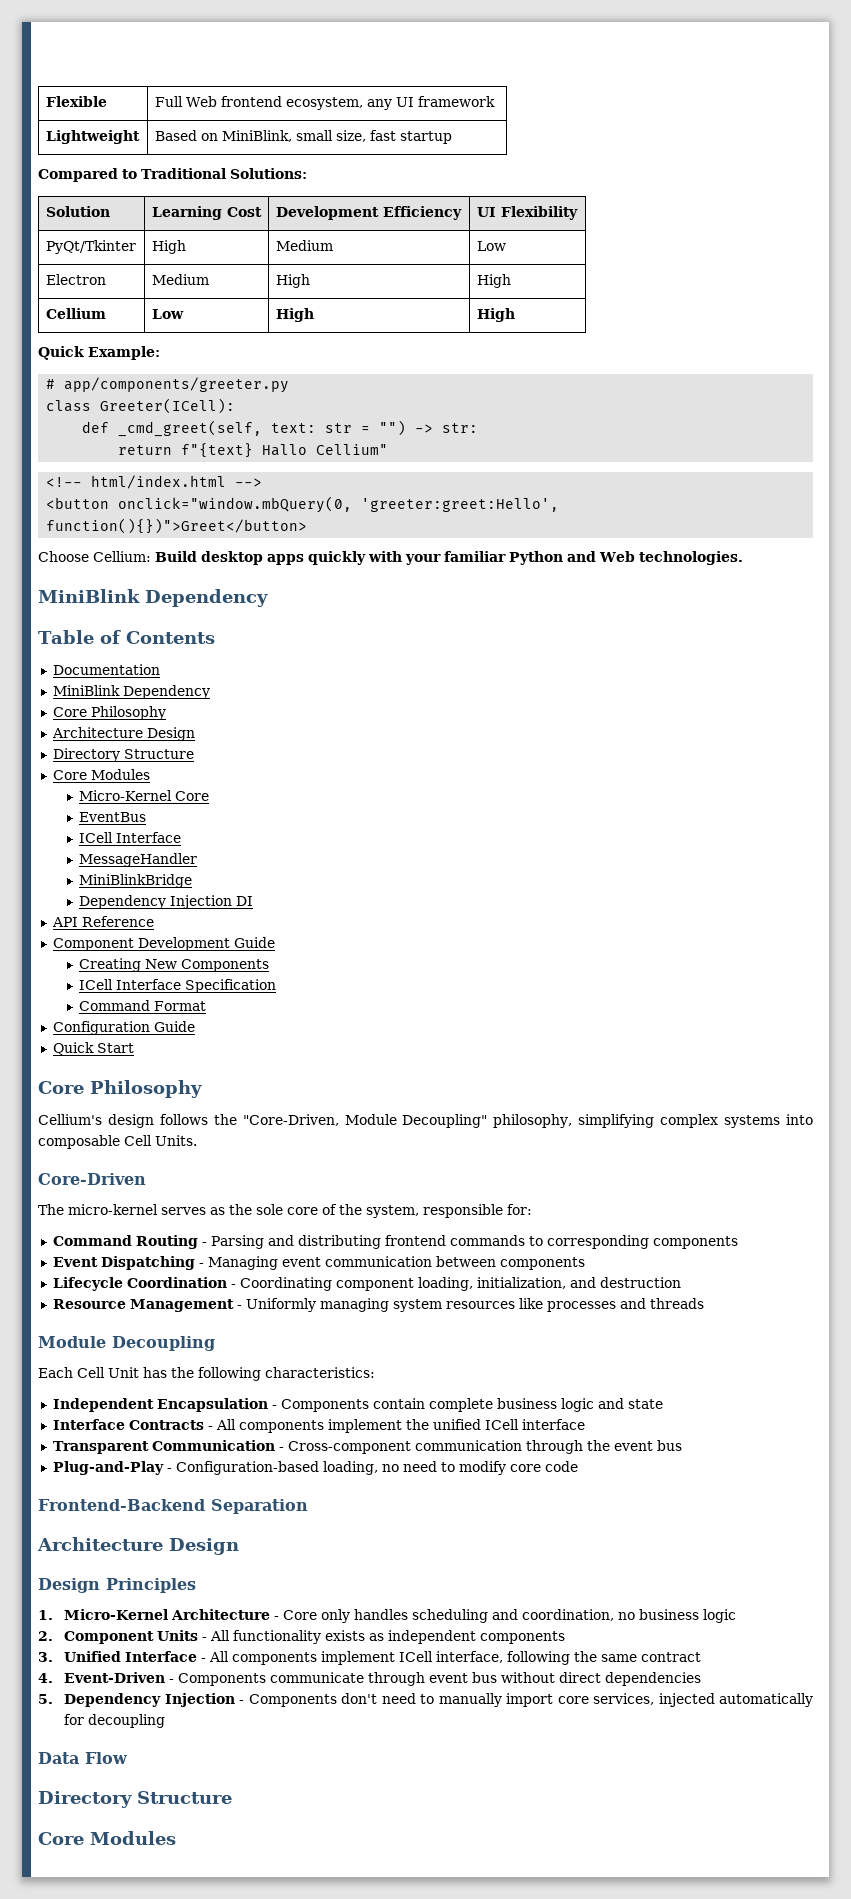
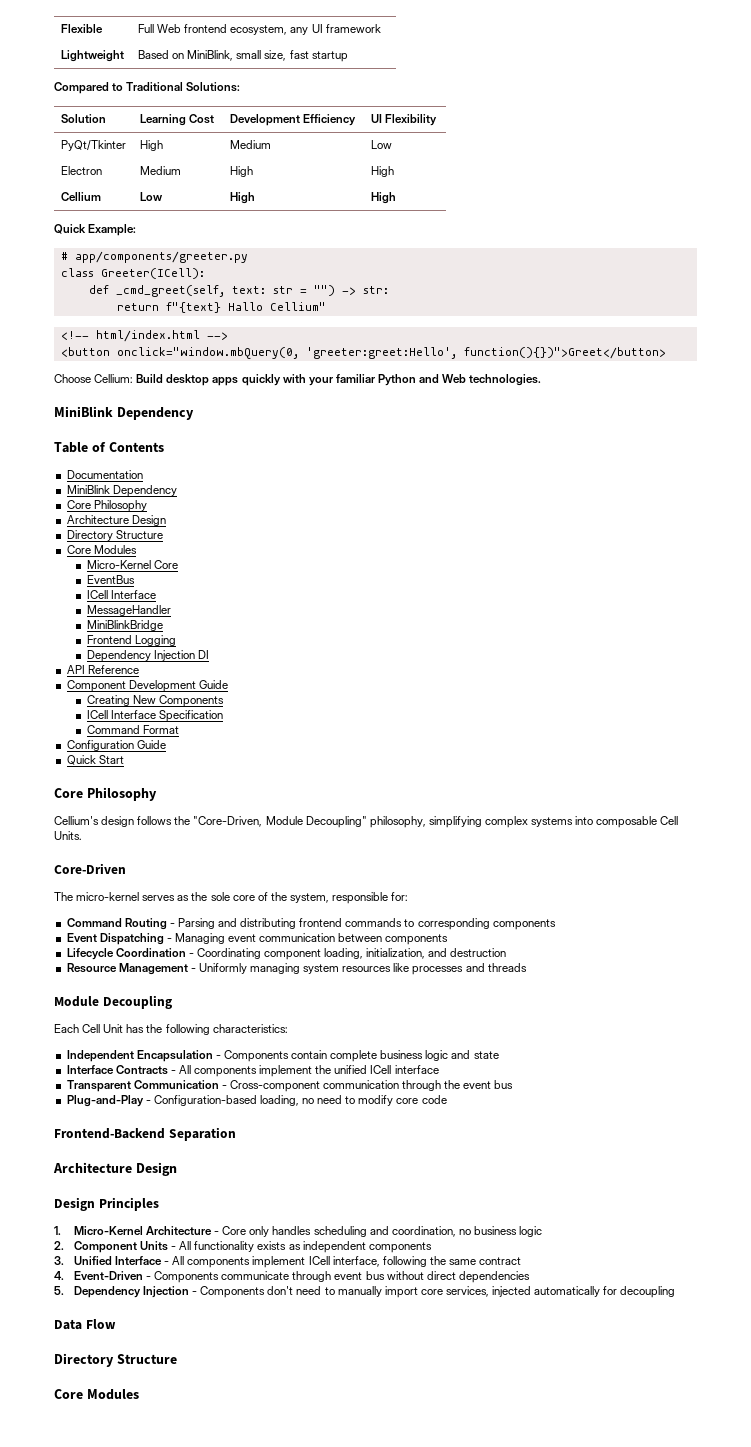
(193, 881) none -> [86,635,176,646] // Frontend Logging

